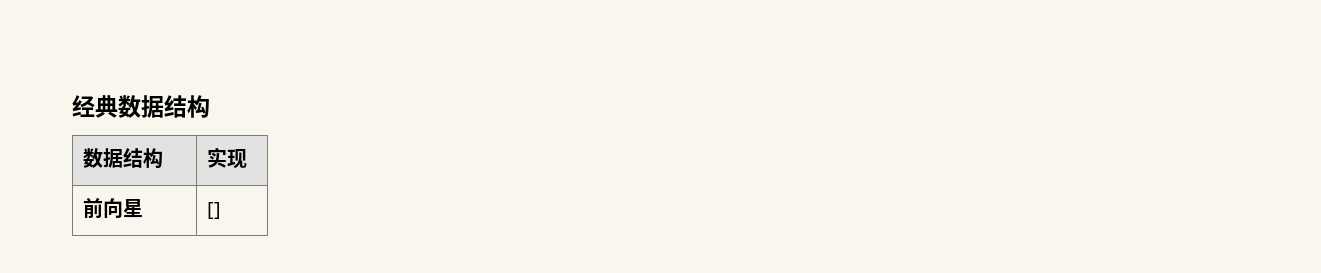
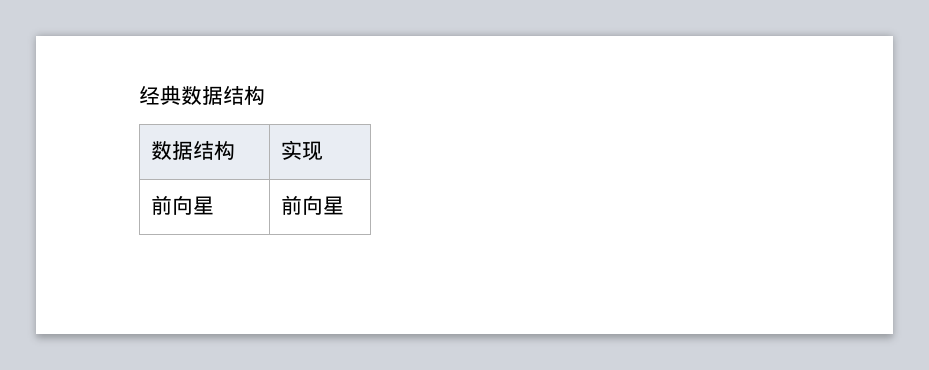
[207,202,222,219] [] -> [280,195,344,215] 前向星

